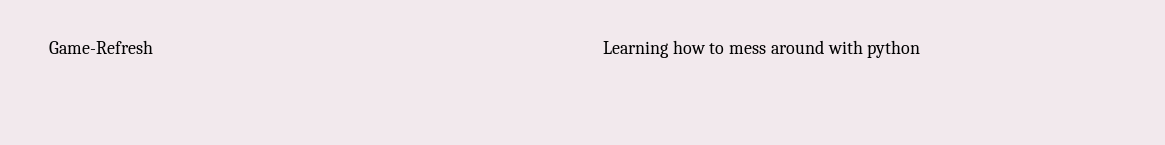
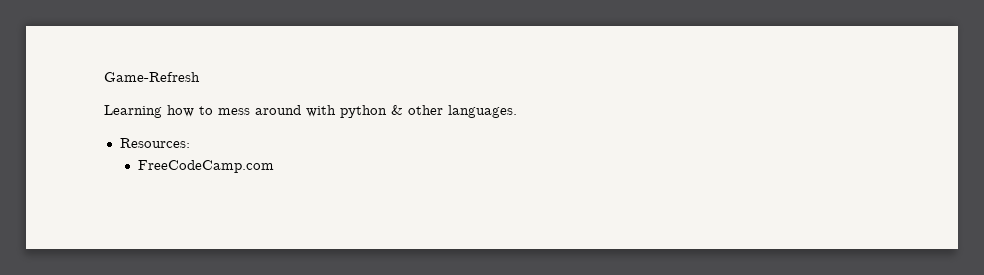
(921, 49) none -> [391,105,517,118] [119,138,190,148] [138,160,275,173] & other languages. // Resources: // FreeCodeCamp.com

